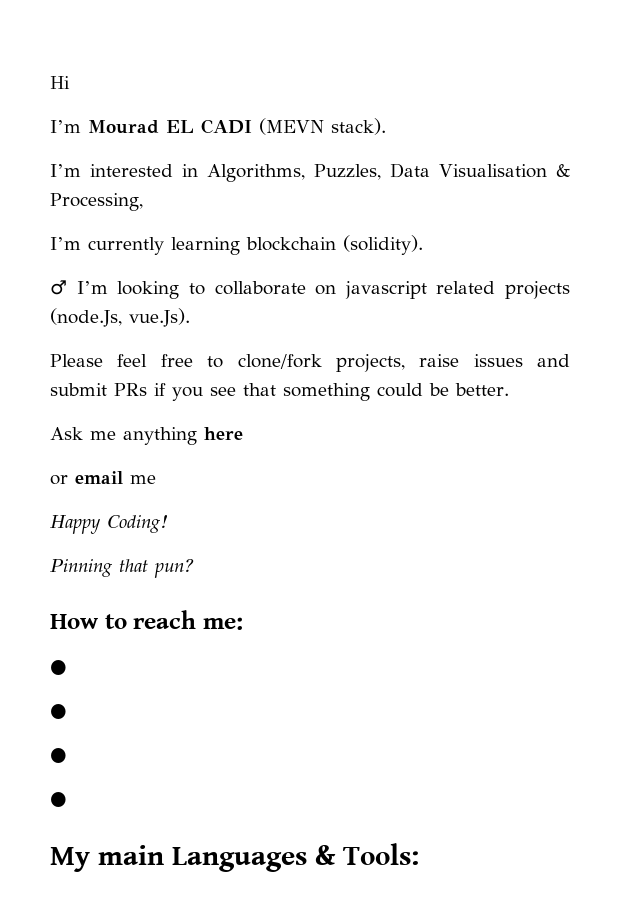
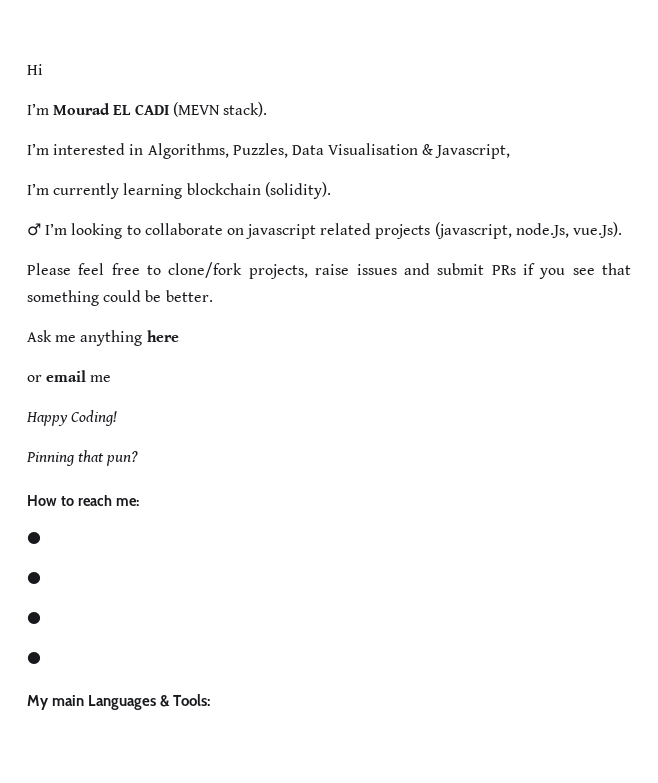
[50,193,143,211] Processing, -> [435,144,511,159] Javascript,
[50,308,122,327] (node.Js, -> [434,222,569,239] (javascript, node.Js,

